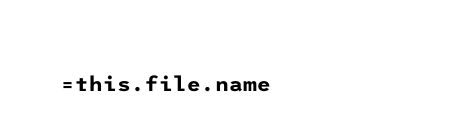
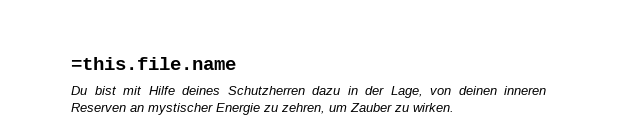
(271, 83) none -> [71,86,546,98] [71,103,454,115] // Du bist mit Hilfe deines Schutzherren dazu in der Lage, von deinen inneren Reserven an mystischer Energie zu zehren, um Zauber zu wirken.

